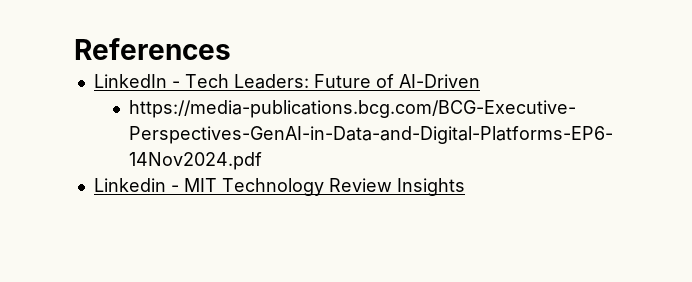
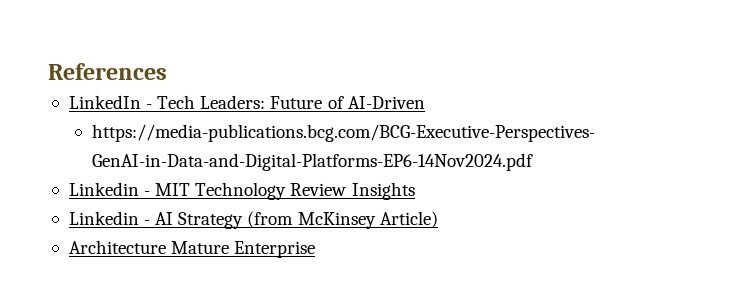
(465, 187) none -> [68,211,438,229] [68,240,316,258] // Linkedin - AI Strategy (from McKinsey Article) // Architecture Mature Enterprise

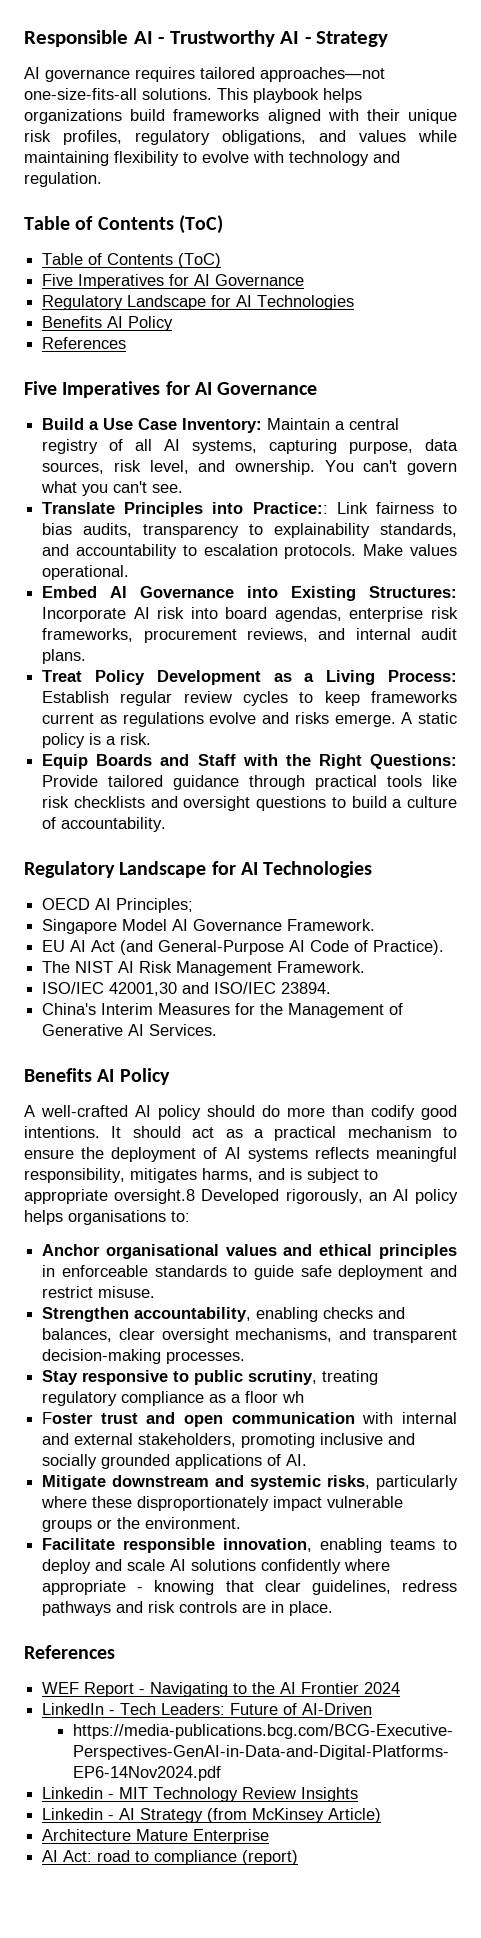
[48,63,167,80] References -> [24,30,389,47] [24,67,385,82] [24,88,362,103] [24,109,458,124] [24,130,457,145] [24,151,400,166] [24,172,102,187] [24,215,223,234] [42,253,222,268] [42,274,305,289] [42,295,355,310] [42,316,174,331] [42,337,127,349] [24,381,318,398] [42,418,400,433] [42,439,459,454] [42,460,457,475] [41,481,184,496] [42,502,457,517] [42,523,457,538] [42,544,457,559] [42,565,130,580] [42,586,458,601] [42,607,459,622] [42,628,457,643] [42,649,87,664] [42,670,458,685] [42,691,458,706] [42,712,457,727] [42,733,152,748] [42,754,457,769] [42,775,458,790] [42,796,457,811] [42,817,167,832] [24,861,373,878] [42,898,194,913] [42,919,376,934] [42,940,445,955] [42,961,366,976] [42,982,332,996] [42,1003,404,1018] [42,1024,218,1036] [24,1068,170,1085] [24,1105,457,1120] [24,1126,457,1141] [24,1147,457,1162] [24,1168,378,1183] [24,1189,459,1204] [24,1210,190,1225] [42,1244,457,1259] [42,1265,457,1280] [42,1286,156,1298] [42,1307,406,1322] [42,1328,457,1343] [42,1349,246,1364] [42,1370,379,1385] [42,1391,305,1406] [42,1412,457,1427] [42,1433,416,1448] [42,1454,308,1469] [42,1475,459,1490] [41,1496,404,1511] [42,1517,242,1532] [42,1538,458,1553] [42,1559,391,1574] [42,1580,457,1595] [42,1601,334,1616] [24,1645,115,1659] [42,1682,401,1697] Responsible AI - Trustworthy AI - Strategy // AI governance requires tailored approaches—not one-size-fits-all solutions. This playbook helps organizations build frameworks aligned with their unique risk profiles, regulatory obligations, and values while maintaining flexibility to evolve with technology and regulation. // Table of Contents (ToC) // Table of Contents (ToC) // Five Imperatives for AI Governance // Regulatory Landscape for AI Technologies // Benefits AI Policy // References // Five Imperatives for AI Governance // Build a Use Case Inventory: Maintain a central registry of all AI systems, capturing purpose, data sources, risk level, and ownership. You can't govern what you can't see. // Translate Principles into Practice:: Link fairness to bias audits, transparency to explainability standards, and accountability to escalation protocols. Make values operational. // Embed AI Governance into Existing Structures: Incorporate AI risk into board agendas, enterprise risk frameworks, procurement reviews, and internal audit plans. // Treat Policy Development as a Living Process: Establish regular review cycles to keep frameworks current as regulations evolve and risks emerge. A static policy is a risk. // Equip Boards and Staff with the Right Questions: Provide tailored guidance through practical tools like risk checklists and oversight questions to build a culture of accountability. // Regulatory Landscape for AI Technologies // OECD AI Principles; // Singapore Model AI Governance Framework. // EU AI Act (and General‑Purpose AI Code of Practice). // The NIST AI Risk Management Framework. // ISO/IEC 42001,30 and ISO/IEC 23894. // China's Interim Measures for the Management of Generative AI Services. // Benefits AI Policy // A well-crafted AI policy should do more than codify good intentions. It should act as a practical mechanism to ensure the deployment of AI systems reflects meaningful responsibility, mitigates harms, and is subject to appropriate oversight.8 Developed rigorously, an AI policy helps organisations to: // Anchor organisational values and ethical principles in enforceable standards to guide safe deployment and restrict misuse. // Strengthen accountability, enabling checks and balances, clear oversight mechanisms, and transparent decision-making processes. // Stay responsive to public scrutiny, treating regulatory compliance as a floor wh // Foster trust and open communication with internal and external stakeholders, promoting inclusive and socially grounded applications of AI. // Mitigate downstream and systemic risks, particularly where these disproportionately impact vulnerable groups or the environment. // Facilitate responsible innovation, enabling teams to deploy and scale AI solutions confidently where appropriate - knowing that clear guidelines, redress pathways and risk controls are in place. // References // WEF Report - Navigating to the AI Frontier 2024
(316, 249) none -> [42,1850,299,1865] // AI Act: road to compliance (report)

